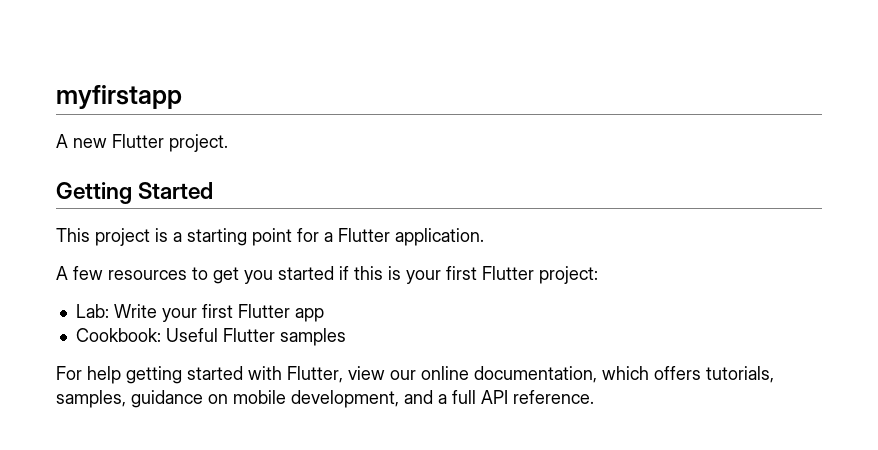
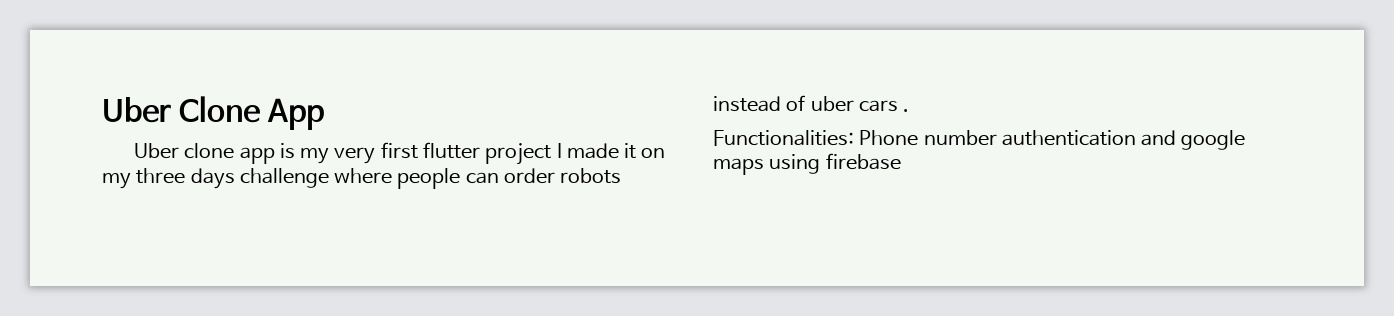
[56,85,182,109] [56,134,228,152] [56,182,214,204] [56,228,484,246] [56,266,598,284] [75,304,324,322] [75,328,346,346] [56,366,774,384] [56,390,594,408] myfirstapp // A new Flutter project. // Getting Started // This project is a starting point for a Flutter application. // A few resources to get you started if this is your first Flutter project: // Lab: Write your first Flutter app // Cookbook: Useful Flutter samples // For help getting started with Flutter, view our online documentation, which offers tutorials, samples, guidance on mobile development, and a full API reference. -> [102,96,325,130] [134,142,666,165] [102,168,622,189] [713,95,910,112] [713,130,1246,150] [713,153,901,175] Uber Clone App // Uber clone app is my very first flutter project I made it on my three days challenge where people can order robots instead of uber cars . // Functionalities: Phone number authentication and google maps using firebase

